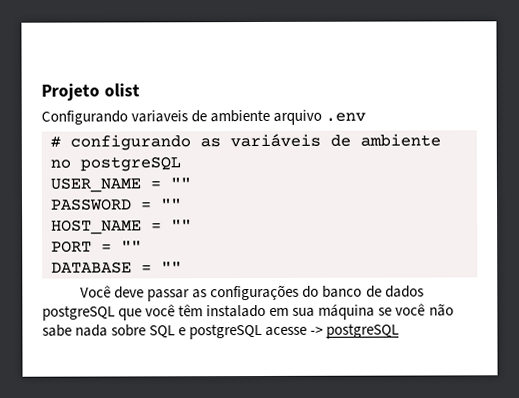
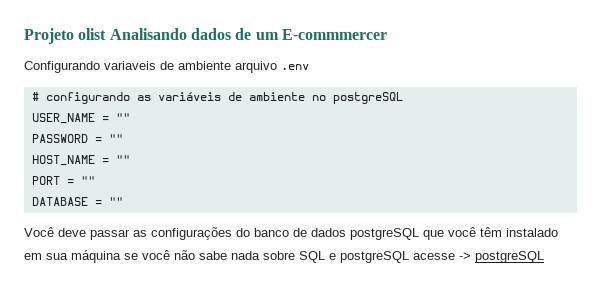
(140, 90) none -> [109,28,387,40] Analisando dados de um E-commmercer

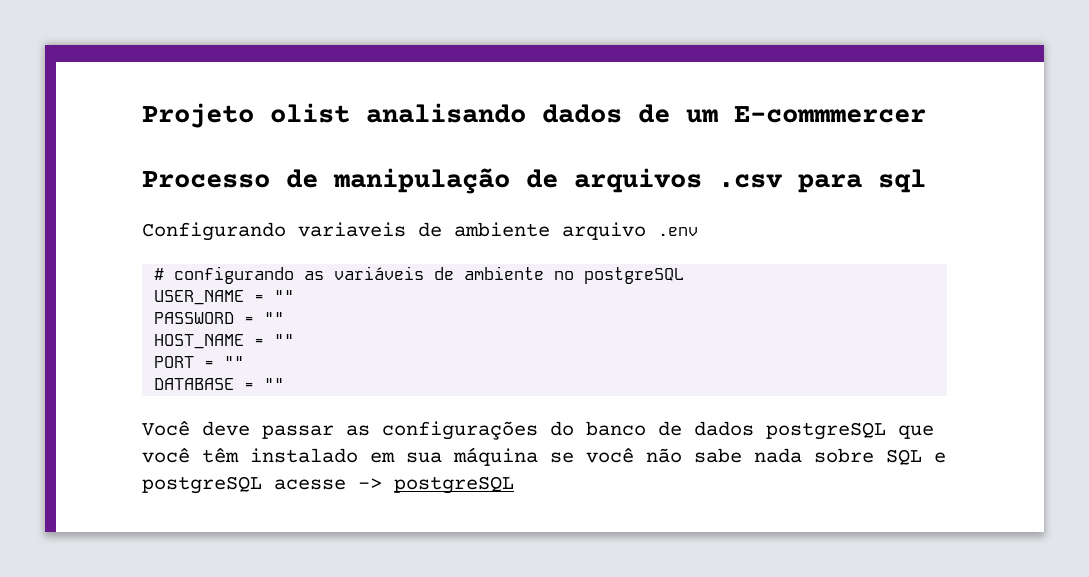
[109,28,187,40] Analisando -> [366,103,526,123] analisando
(387, 34) none -> [142,168,926,194] // Processo de manipulação de arquivos .csv para sql

